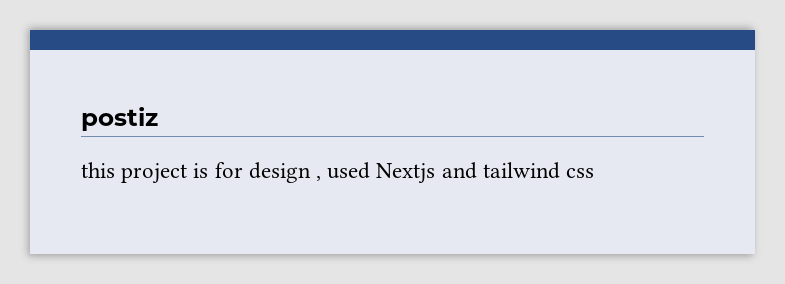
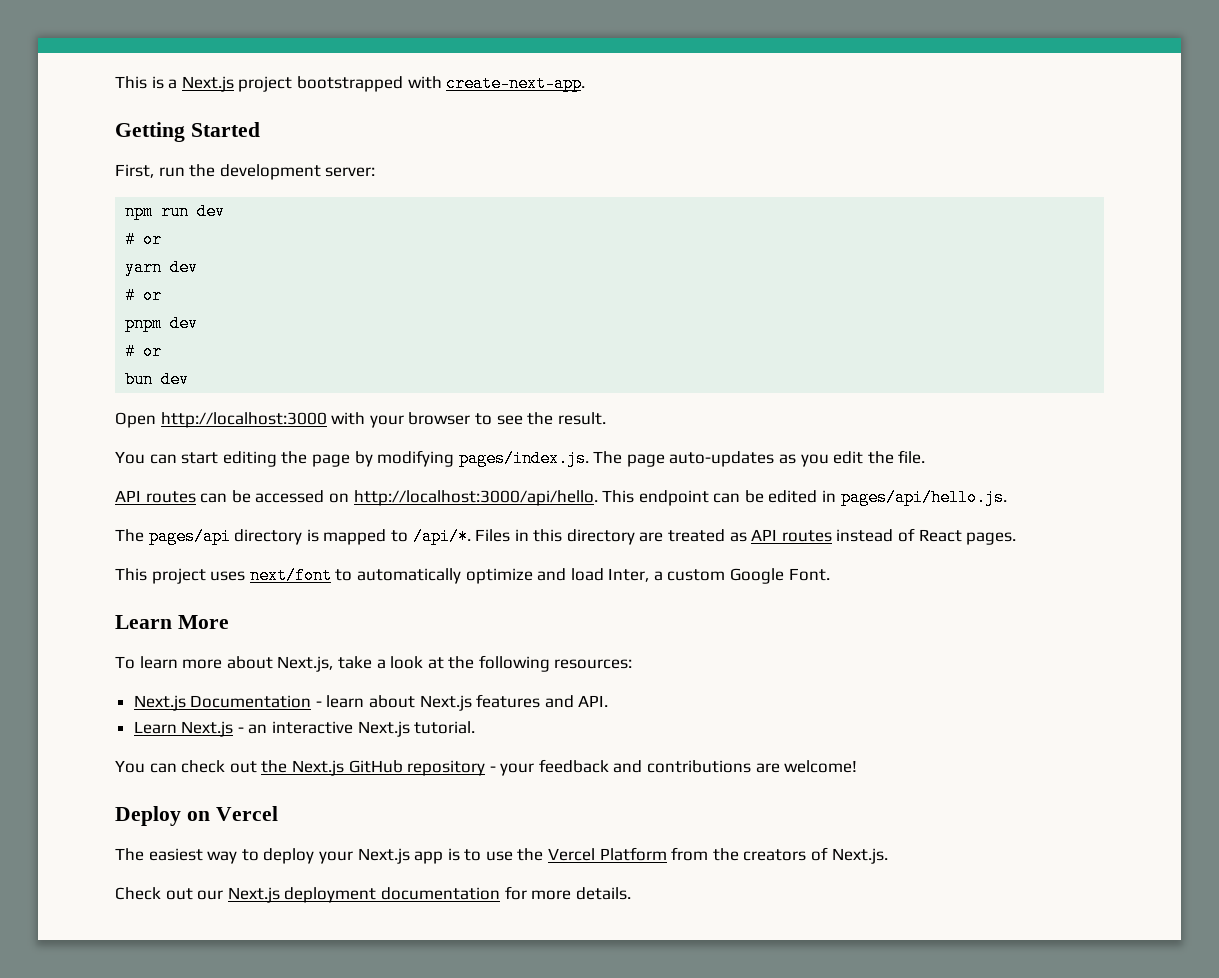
[81,107,158,131] [81,162,595,184] postiz // this project is for design , used Nextjs and tailwind css -> [115,75,586,92] [115,122,260,142] [115,164,376,180] [125,203,226,220] [125,231,163,248] [125,259,199,276] [125,287,163,304] [125,315,199,332] [125,343,163,360] [125,371,190,388] [115,412,606,428] [115,450,926,467] [115,489,1007,506] [115,528,1017,545] [115,567,830,584] [115,615,229,629] [115,655,633,672] [133,694,609,711] [133,721,476,737] [115,759,858,776] [115,806,278,826] [115,847,888,864] [115,886,631,903] This is a Next.js project bootstrapped with create-next-app. // Getting Started // First, run the development server: // npm run dev // # or // yarn dev // # or // pnpm dev // # or // bun dev // Open http://localhost:3000 with your browser to see the result. // You can start editing the page by modifying pages/index.js. The page auto-updates as you edit the file. // API routes can be accessed on http://localhost:3000/api/hello. This endpoint can be edited in pages/api/hello.js. // The pages/api directory is mapped to /api/*. Files in this directory are treated as API routes instead of React pages. // This project uses next/font to automatically optimize and load Inter, a custom Google Font. // Learn More // To learn more about Next.js, take a look at the following resources: // Next.js Documentation - learn about Next.js features and API. // Learn Next.js - an interactive Next.js tutorial. // You can check out the Next.js GitHub repository - your feedback and contributions are welcome! // Deploy on Vercel // The easiest way to deploy your Next.js app is to use the Vercel Platform from the creators of Next.js. // Check out our Next.js deployment documentation for more details.

